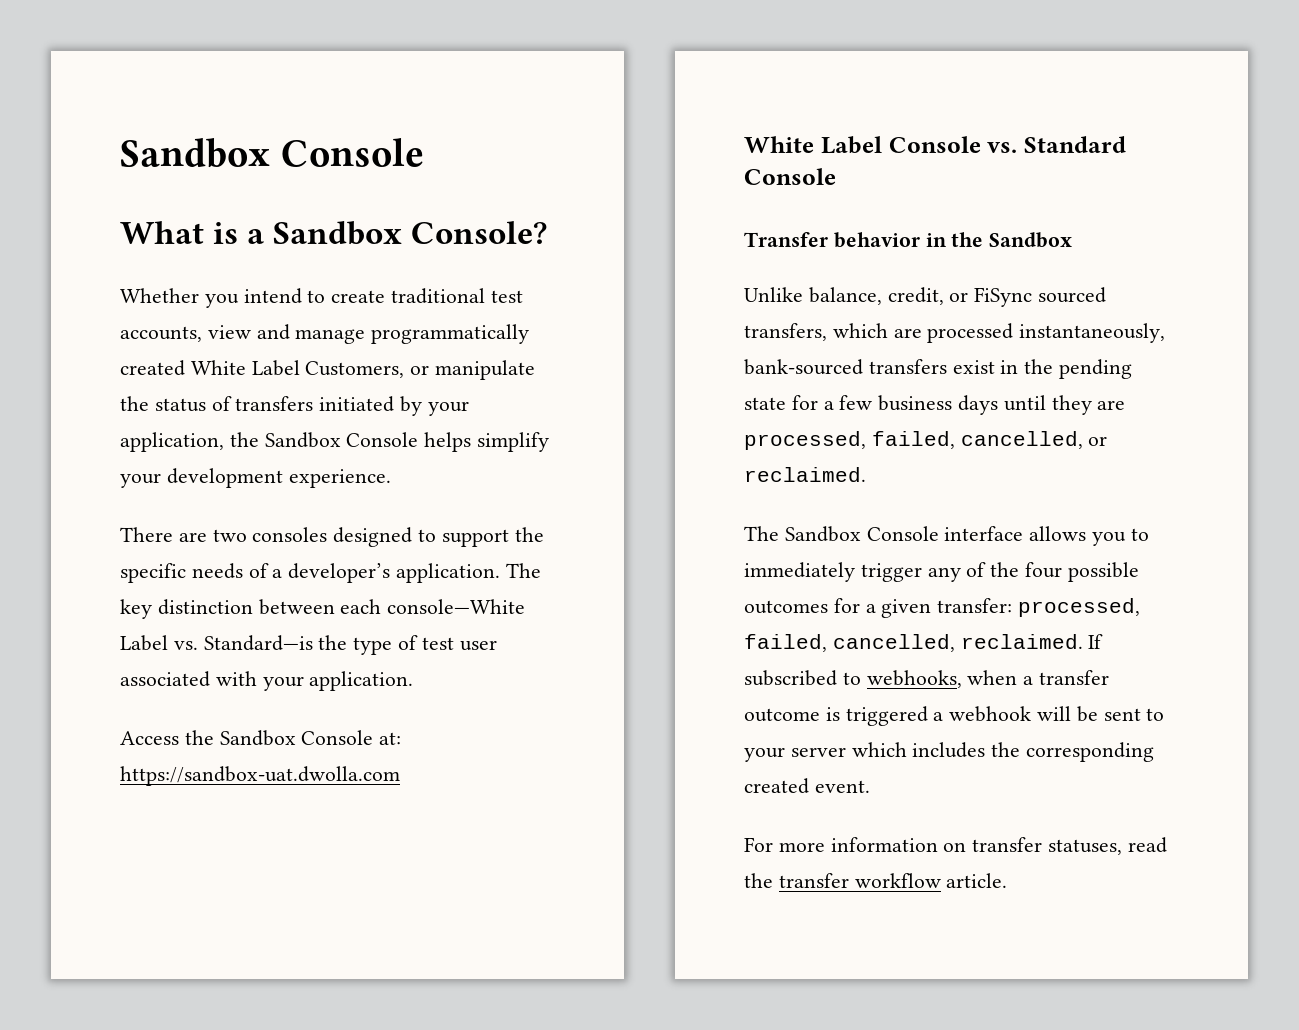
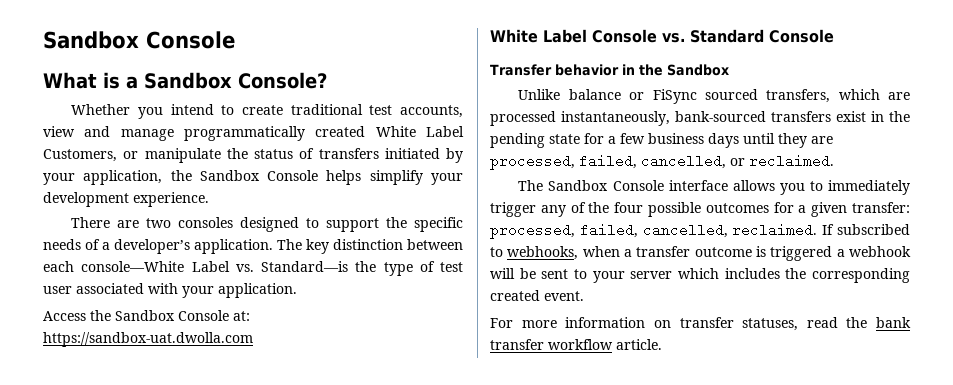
[808,287,944,305] balance, credit, -> [568,89,621,100] balance
(773, 880) none -> [876,317,911,328] bank

